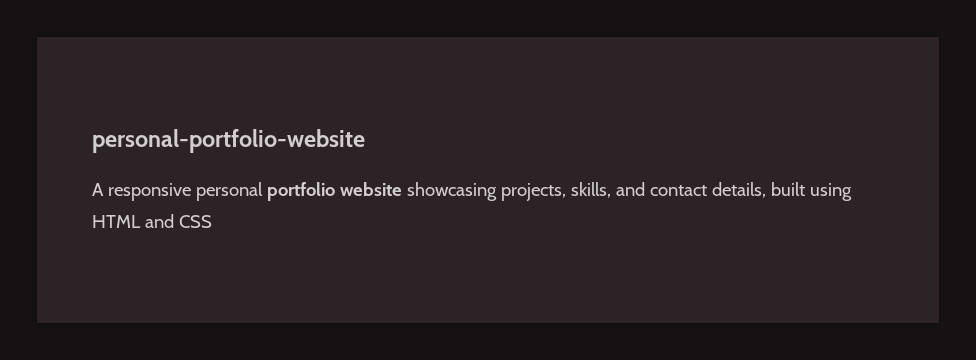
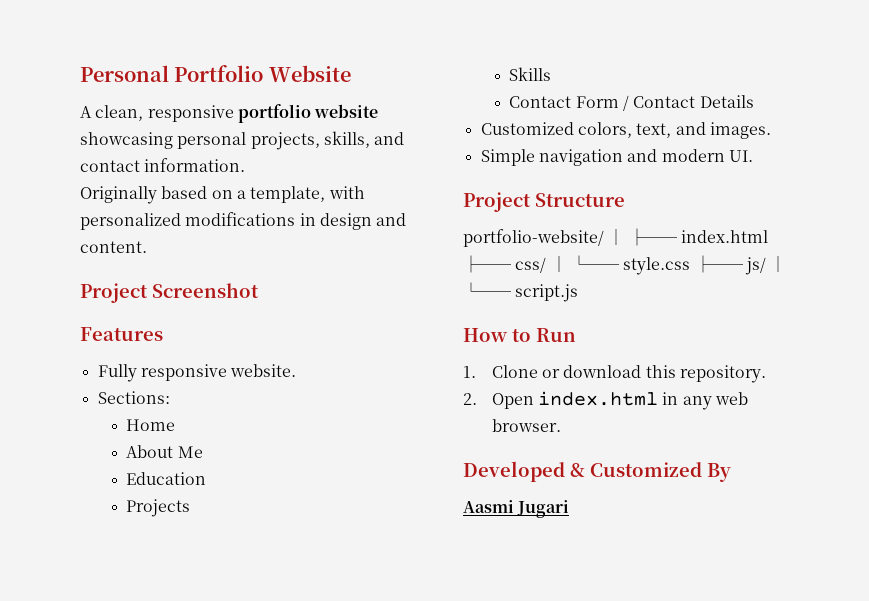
[92,129,365,153] personal-portfolio-website -> [80,65,351,82] Personal Portfolio Website
[107,182,263,201] responsive personal -> [95,105,234,122] clean, responsive
(497, 191) none -> [177,132,247,149] personal
[711,182,852,201] [92,214,212,228] details, built using HTML and CSS -> [144,158,246,172] [80,186,365,204] [80,212,407,230] [80,241,147,253] [80,283,259,303] [80,327,163,341] [97,364,297,382] [97,391,170,404] [126,419,176,431] [126,445,203,458] [126,472,207,485] [126,499,191,517] [509,67,552,81] [509,95,754,111] [480,122,771,139] [480,149,753,166] [463,192,625,212] [463,228,768,247] [463,255,787,275] [463,282,579,302] [463,328,576,342] [463,365,767,383] [463,391,749,410] [491,419,561,432] [463,461,731,482] [463,500,570,518] information. // Originally based on a template, with personalized modifications in design and content. // Project Screenshot // Features // Fully responsive website. // Sections: // Home // About Me // Education // Projects // Skills // Contact Form / Contact Details // Customized colors, text, and images. // Simple navigation and modern UI. // Project Structure // portfolio-website/ │ ├── index.html ├── css/ │ └── style.css ├── js/ │ └── script.js // How to Run // 1. Clone or download this repository. // 2. Open index.html in any web browser. // Developed & Customized By // Aasmi Jugari

